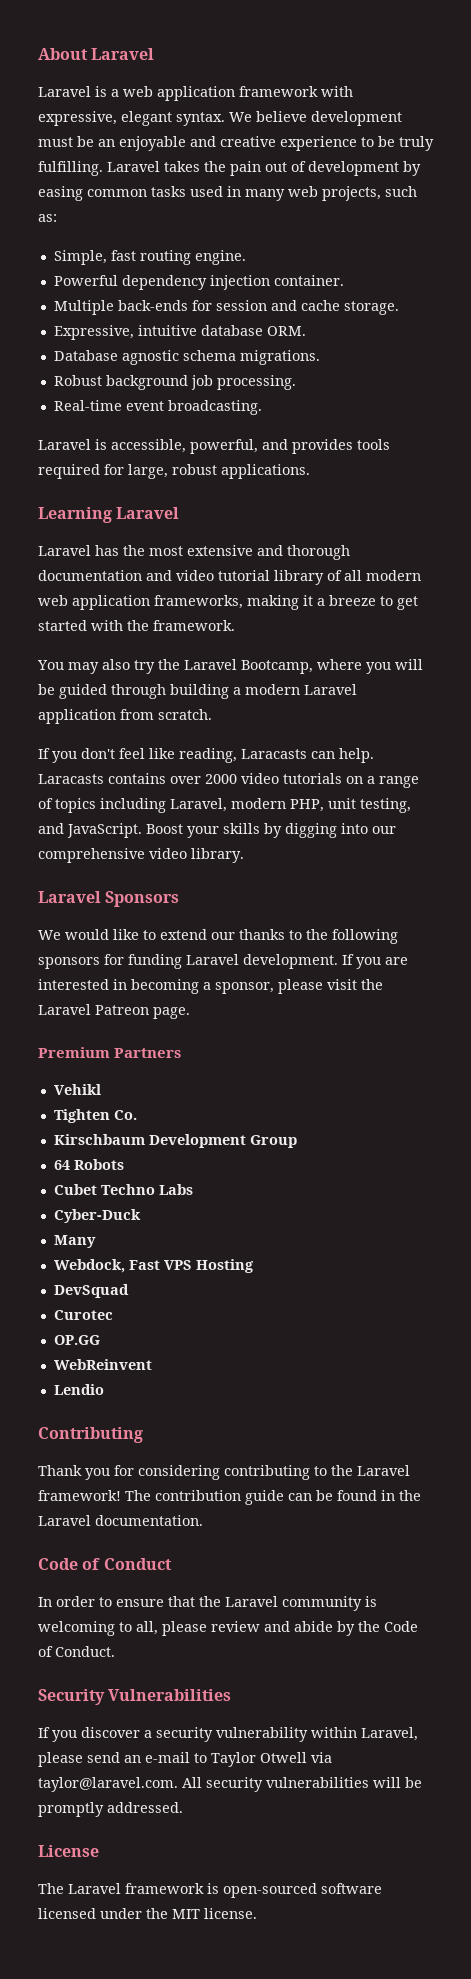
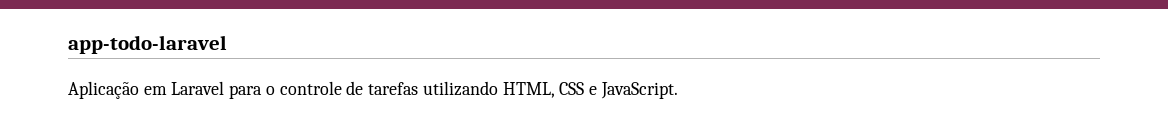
[38,48,155,60] [38,86,353,101] [38,111,402,126] [38,136,434,151] [38,161,421,176] [38,186,417,201] [38,214,57,222] [53,250,246,265] [53,275,344,290] [53,300,399,315] [53,325,306,340] [53,350,320,365] [53,375,296,390] [53,400,262,415] [38,439,390,454] [38,464,310,479] [38,507,180,523] [38,545,350,560] [38,570,421,585] [38,595,418,610] [38,620,235,631] [37,659,423,674] [38,684,357,699] [38,709,212,724] [38,748,374,763] [38,773,419,788] [38,798,411,813] [38,823,396,838] [38,848,244,863] [38,891,180,907] [38,929,398,944] [38,954,408,969] [38,979,383,994] [38,1004,190,1019] [38,1047,182,1058] [53,1084,101,1095] [53,1109,137,1123] [53,1134,297,1148] [53,1159,124,1170] [53,1184,193,1195] [53,1209,141,1223] [53,1235,96,1248] [53,1259,254,1273] [53,1284,129,1298] [53,1310,113,1320] [53,1335,100,1345] [53,1359,152,1370] [53,1384,104,1395] [38,1427,143,1443] [38,1465,410,1480] [38,1490,421,1505] [38,1515,203,1526] [38,1558,172,1570] [38,1596,377,1611] [38,1621,418,1636] [38,1646,115,1657] [38,1689,232,1705] [38,1727,418,1742] [38,1752,332,1767] [38,1777,422,1792] [38,1802,183,1817] [38,1845,99,1857] [38,1883,382,1898] [38,1908,257,1919] About Laravel // Laravel is a web application framework with expressive, elegant syntax. We believe development must be an enjoyable and creative experience to be truly fulfilling. Laravel takes the pain out of development by easing common tasks used in many web projects, such as: // Simple, fast routing engine. // Powerful dependency injection container. // Multiple back-ends for session and cache storage. // Expressive, intuitive database ORM. // Database agnostic schema migrations. // Robust background job processing. // Real-time event broadcasting. // Laravel is accessible, powerful, and provides tools required for large, robust applications. // Learning Laravel // Laravel has the most extensive and thorough documentation and video tutorial library of all modern web application frameworks, making it a breeze to get started with the framework. // You may also try the Laravel Bootcamp, where you will be guided through building a modern Laravel application from scratch. // If you don't feel like reading, Laracasts can help. Laracasts contains over 2000 video tutorials on a range of topics including Laravel, modern PHP, unit testing, and JavaScript. Boost your skills by digging into our comprehensive video library. // Laravel Sponsors // We would like to extend our thanks to the following sponsors for funding Laravel development. If you are interested in becoming a sponsor, please visit the Laravel Patreon page. // Premium Partners // Vehikl // Tighten Co. // Kirschbaum Development Group // 64 Robots // Cubet Techno Labs // Cyber-Duck // Many // Webdock, Fast VPS Hosting // DevSquad // Curotec // OP.GG // WebReinvent // Lendio // Contributing // Thank you for considering contributing to the Laravel framework! The contribution guide can be found in the Laravel documentation. // Code of Conduct // In order to ensure that the Laravel community is welcoming to all, please review and abide by the Code of Conduct. // Security Vulnerabilities // If you discover a security vulnerability within Laravel, please send an e-mail to Taylor Otwell via taylor@laravel.com. All security vulnerabilities will be promptly addressed. // License // The Laravel framework is open-sourced software licensed under the MIT license. -> [68,35,227,54] [68,81,678,99] app-todo-laravel // Aplicação em Laravel para o controle de tarefas utilizando HTML, CSS e JavaScript.

